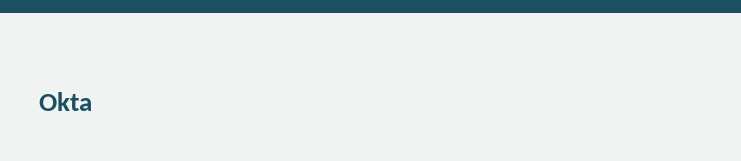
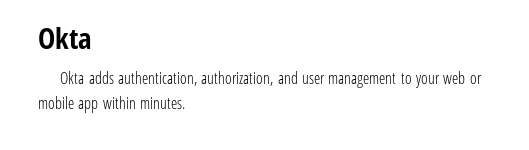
[39,92,92,111] Okta -> [38,27,92,49] [60,71,482,88] [38,96,185,113] Okta // Okta adds authentication, authorization, and user management to your web or mobile app within minutes.

